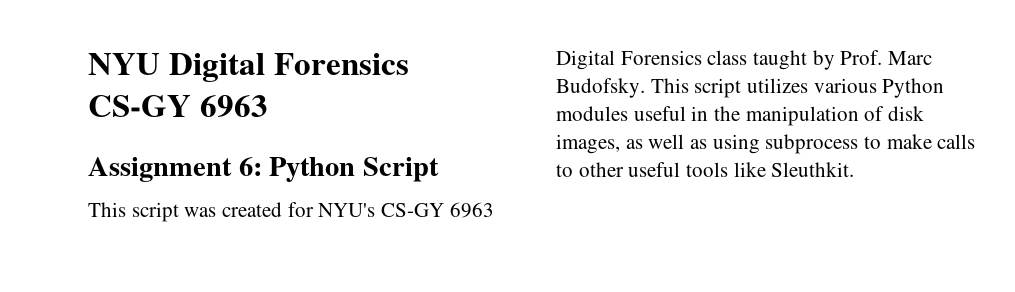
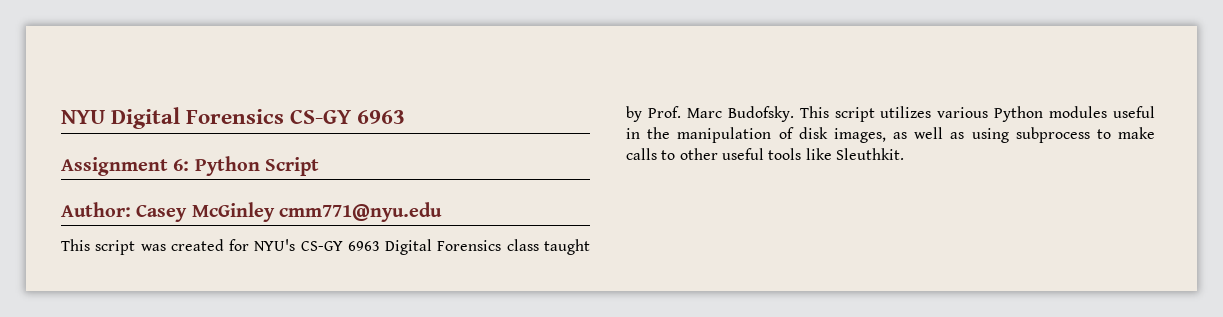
(440, 169) none -> [61,202,443,222] // Author: Casey McGinley cmm771@nyu.edu

